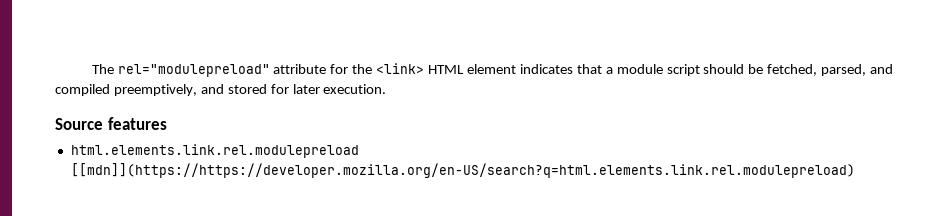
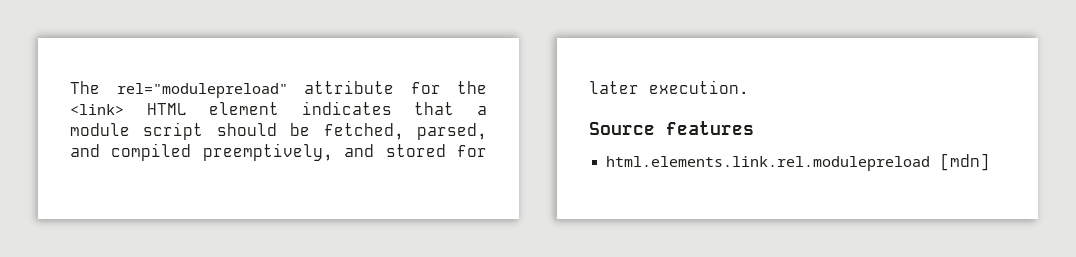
[70,163,855,178] [[mdn]](https://https://developer.mozilla.org/en-US/search?q=html.elements.link.rel.modulepreload) -> [940,153,991,171] [mdn]

